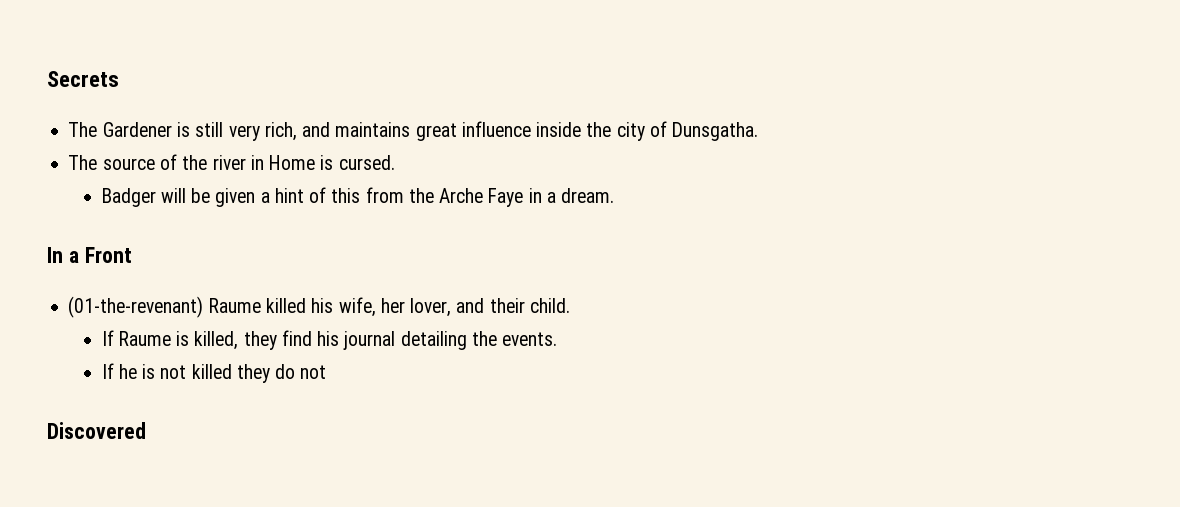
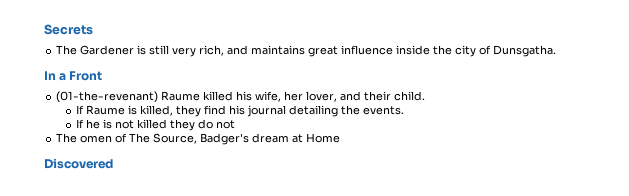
[68,154,395,170] [101,187,615,207] // The source of the river in Home is cursed. // Badger will be given a hint of this from the Arche Faye in a dream. -> (557, 51) none
(327, 372) none -> [56,133,341,145] // The omen of The Source, Badger's dream at Home

